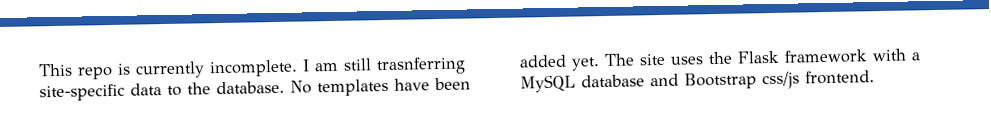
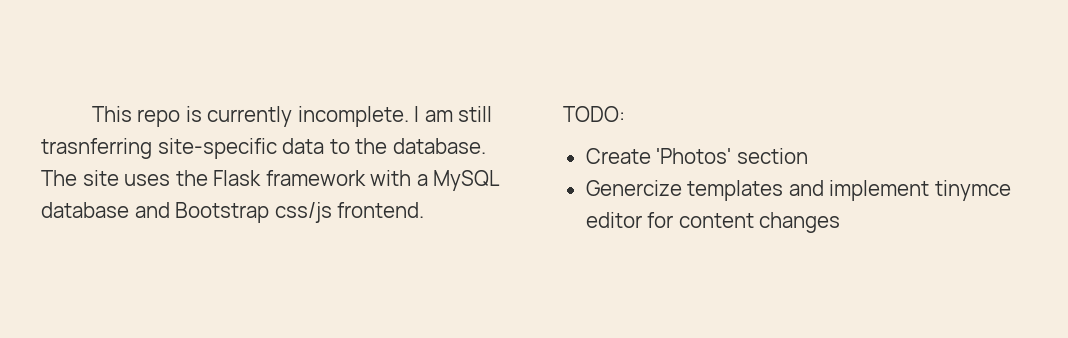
[290,77,471,97] [519,54,600,71] No templates have been added yet. -> (486, 146) none
(875, 77) none -> [563,106,625,122] [585,148,808,164] [585,180,1011,201] [585,212,841,233] // TODO: // Create 'Photos' section // Genercize templates and implement tinymce editor for content changes

